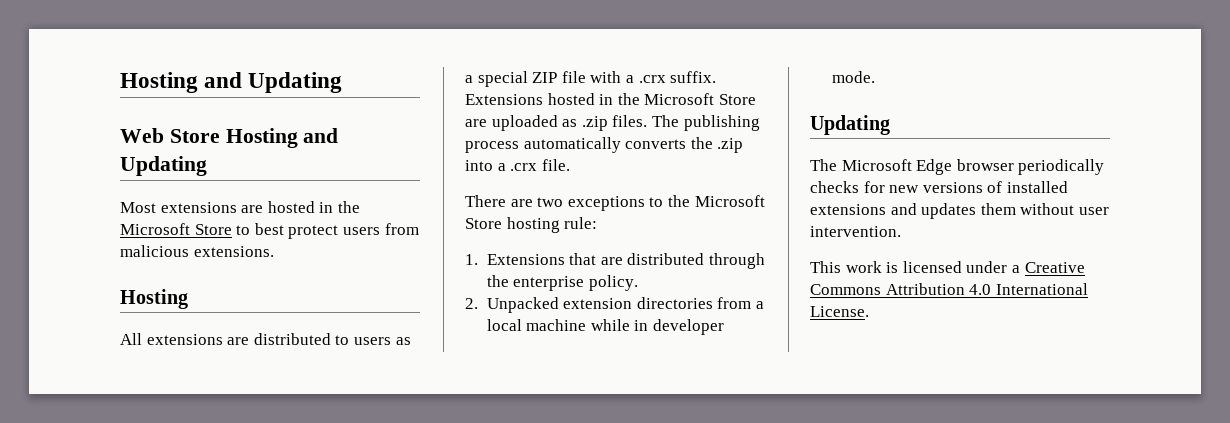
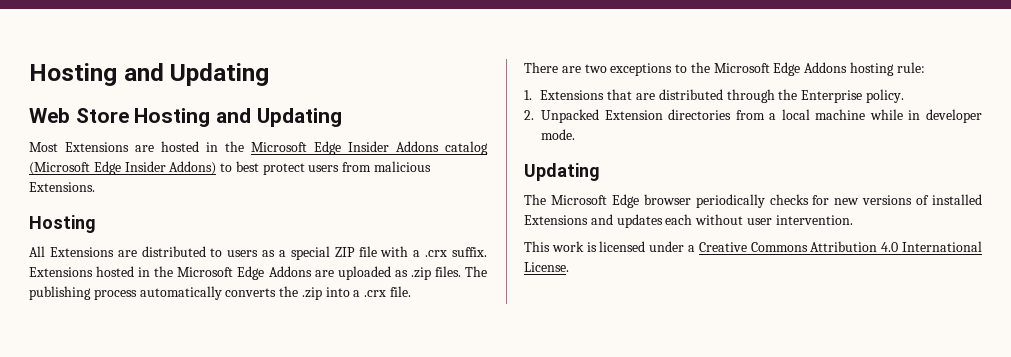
[160,202,237,213] extensions -> [65,142,129,152] Extensions
[194,224,232,235] Store -> [314,141,488,155] [29,161,217,175] Edge Insider Addons catalog (Microsoft Edge Insider Addons)
[193,246,274,257] extensions. -> [29,182,95,192] Extensions.
[146,334,223,345] extensions -> [49,247,114,257] Extensions
[718,94,756,105] Store -> [237,266,312,280] Edge Addons
[465,218,502,229] Store -> [773,62,848,76] Edge Addons
[513,276,585,291] enterprise -> [801,90,863,103] Enterprise
[563,298,633,309] extension -> [604,110,663,120] Extension
[810,204,886,215] extensions -> [524,215,588,225] Extensions
[980,203,1016,215] them -> [665,214,693,225] each

